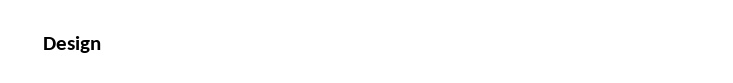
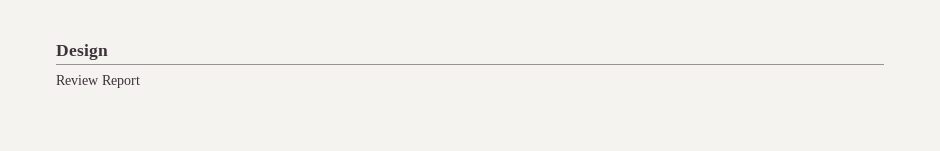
(101, 44) none -> [56,75,140,88] // Review Report

